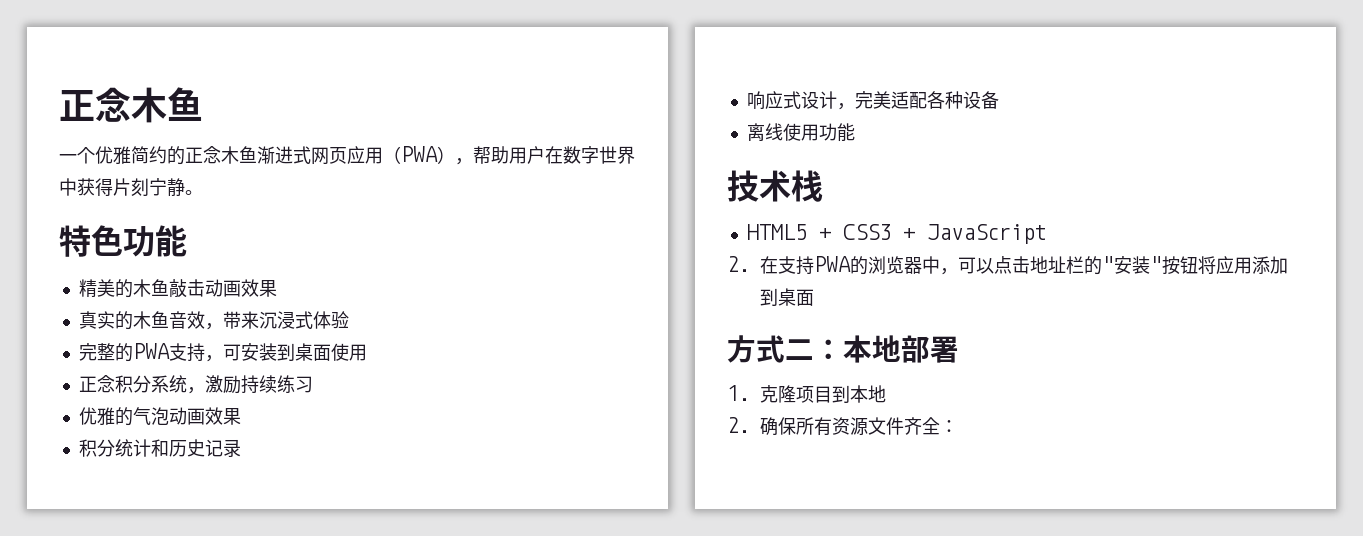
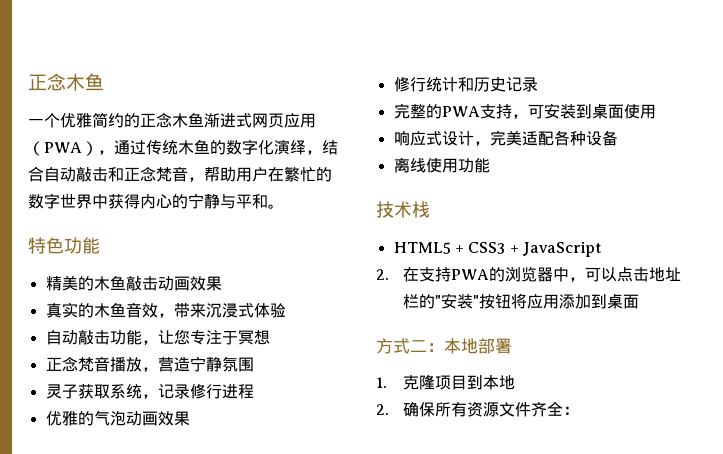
(473, 161) none -> [114,139,338,155] [28,166,204,182] 通过传统木鱼的数字化演绎，结合自动敲击和正念梵音，
(563, 155) none -> [284,167,332,182] 繁忙的
[113,178,185,197] 片刻宁静 -> [140,193,268,209] 内心的宁静与平和
(349, 320) none -> [45,329,270,345] [45,356,254,372] [45,383,254,399] [45,410,190,426] [393,76,538,92] // 自动敲击功能，让您专注于冥想 // 正念梵音播放，营造宁静氛围 // 灵子获取系统，记录修行进程 // 优雅的气泡动画效果 // 修行统计和历史记录
[78,375,313,394] [78,407,241,426] [78,439,241,457] // 正念积分系统，激励持续练习 // 优雅的气泡动画效果 // 积分统计和历史记录 -> (656, 111) none

